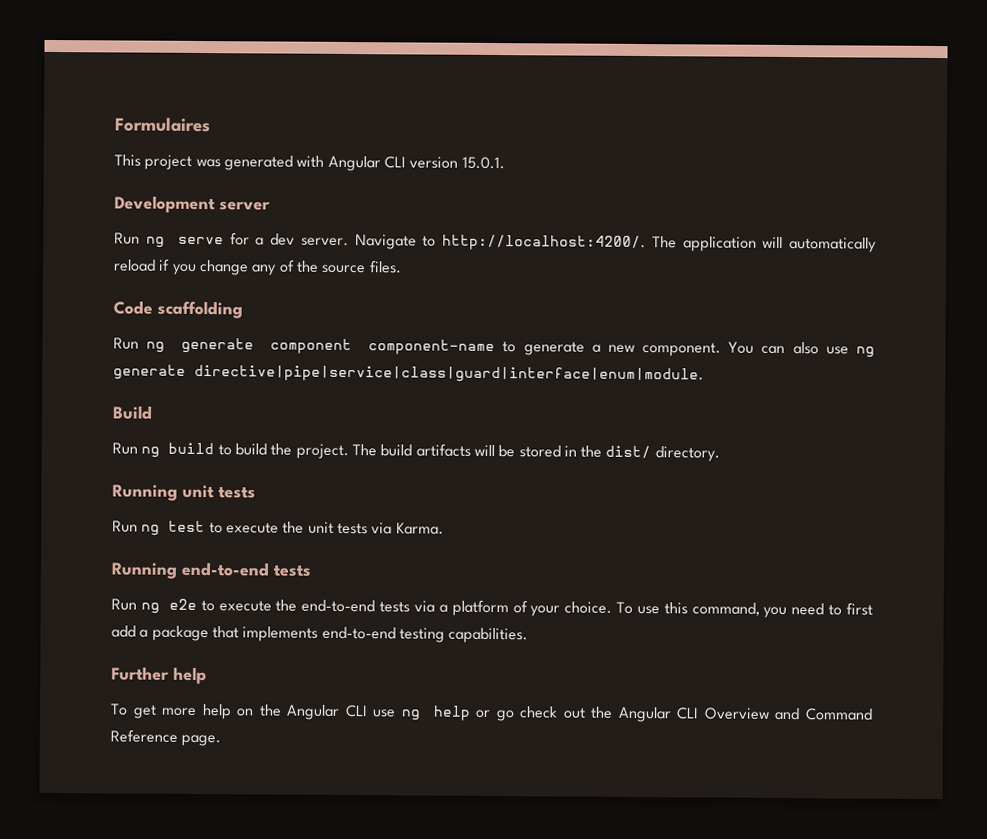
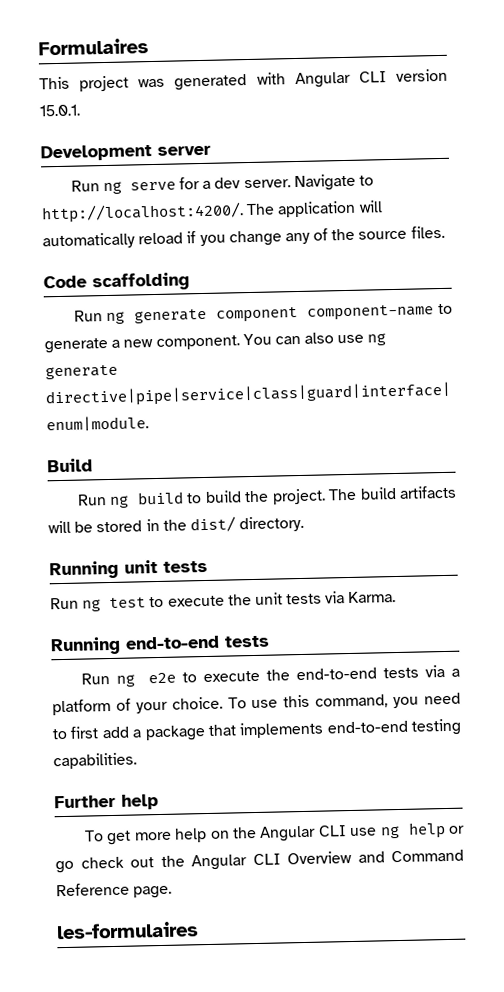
(222, 740) none -> [56,921,199,940] // les-formulaires

